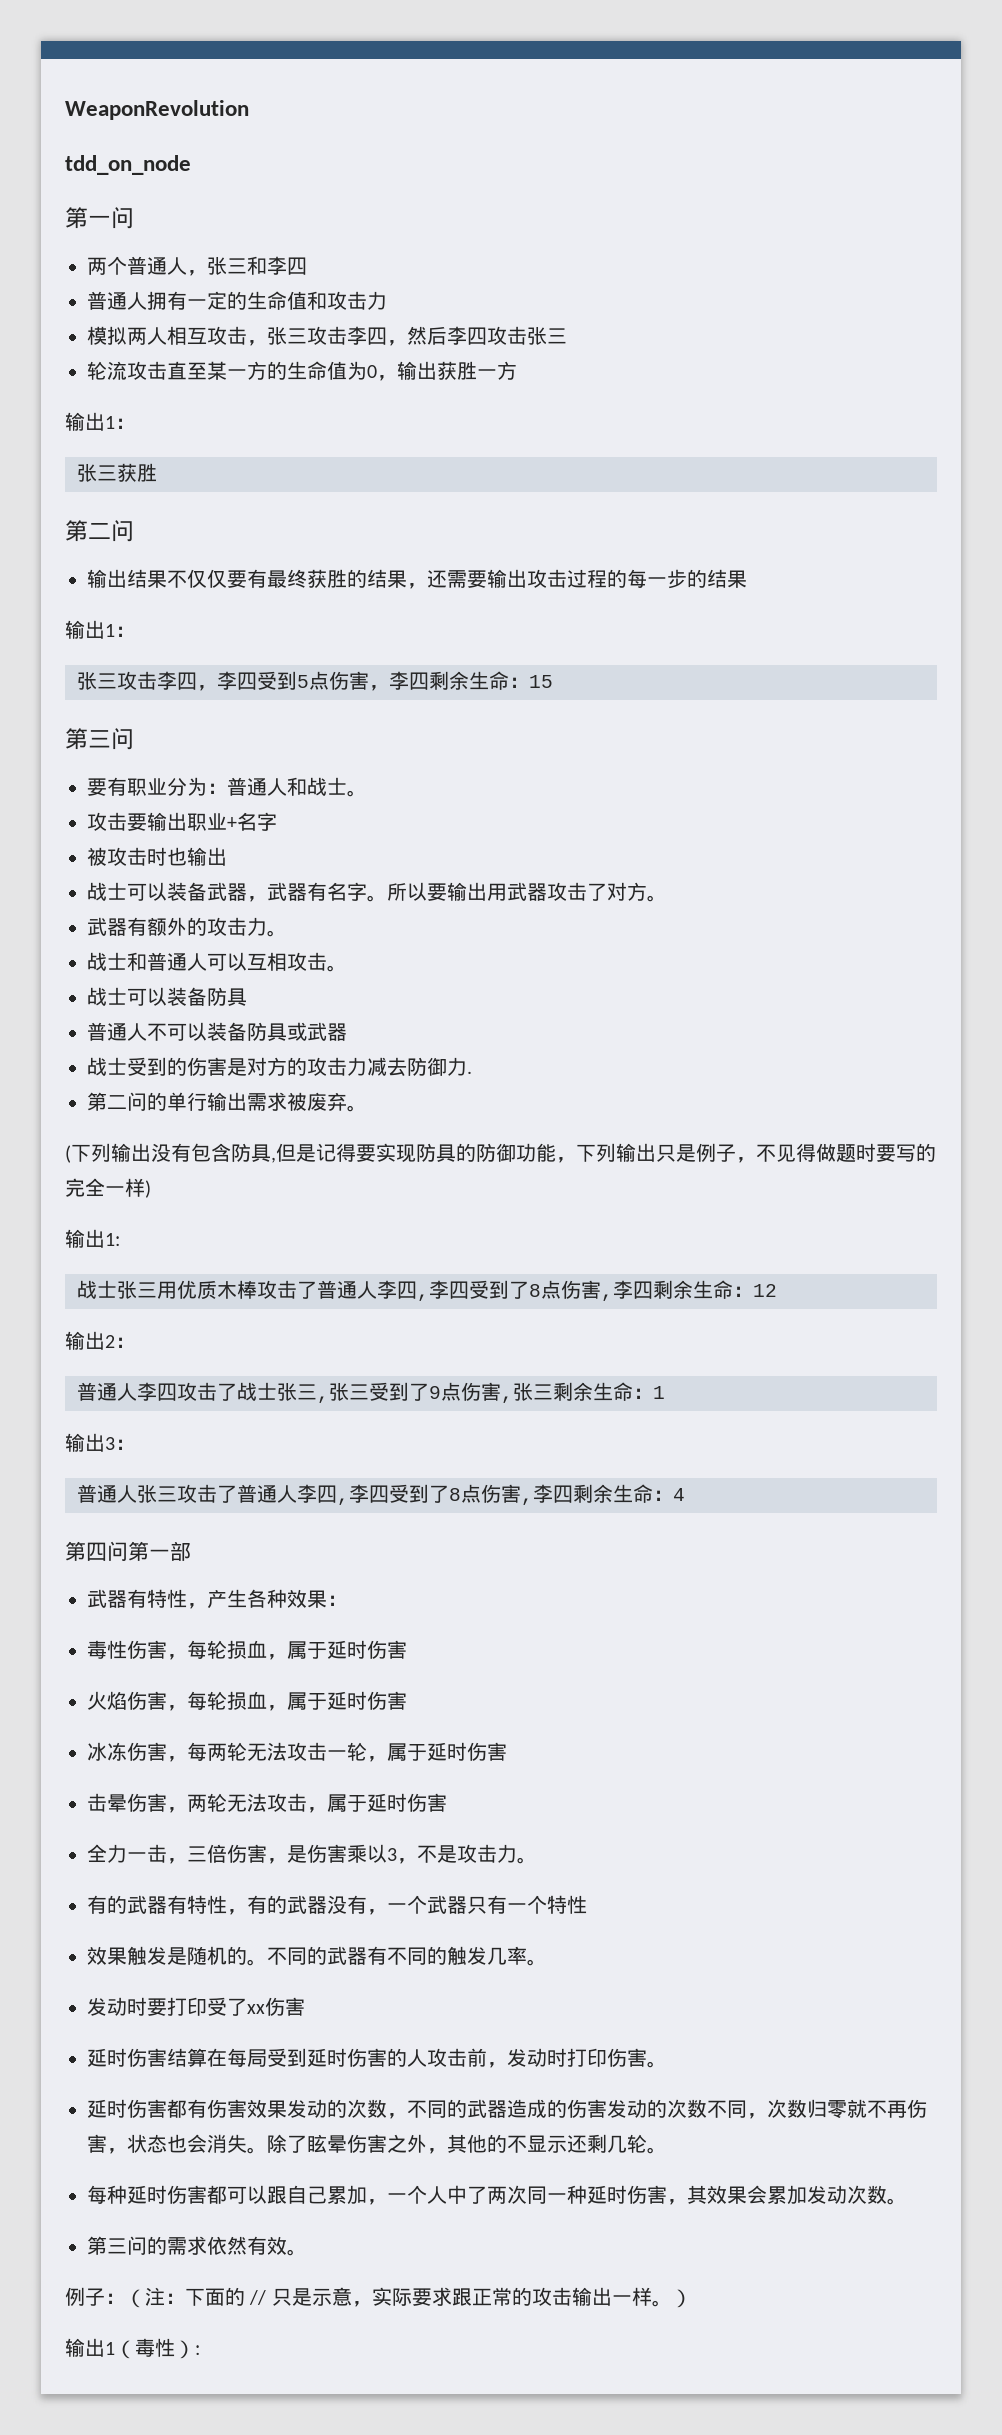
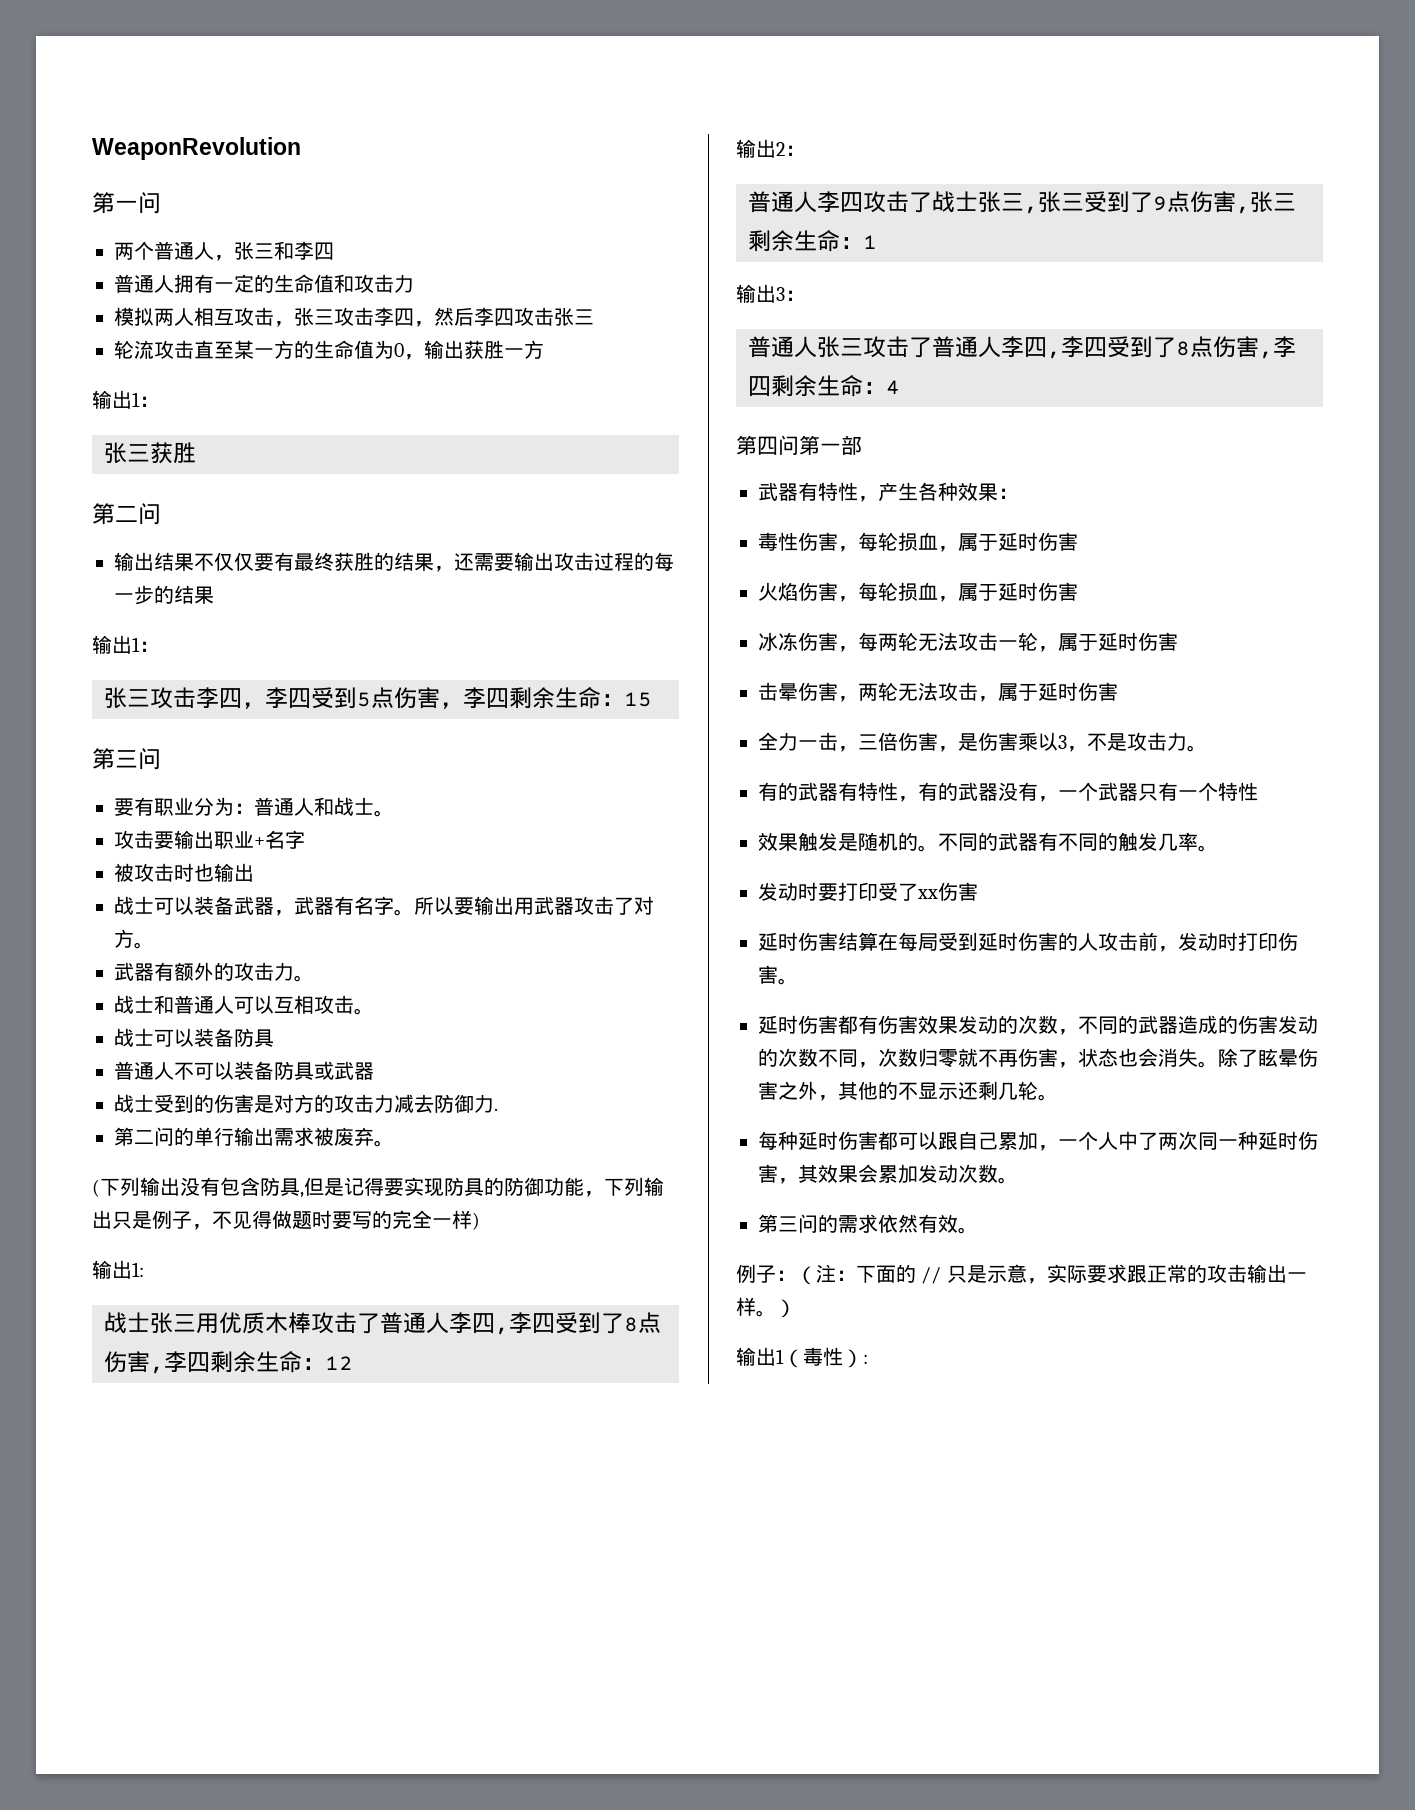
[65,155,191,175] // tdd_on_node -> (301, 148) none

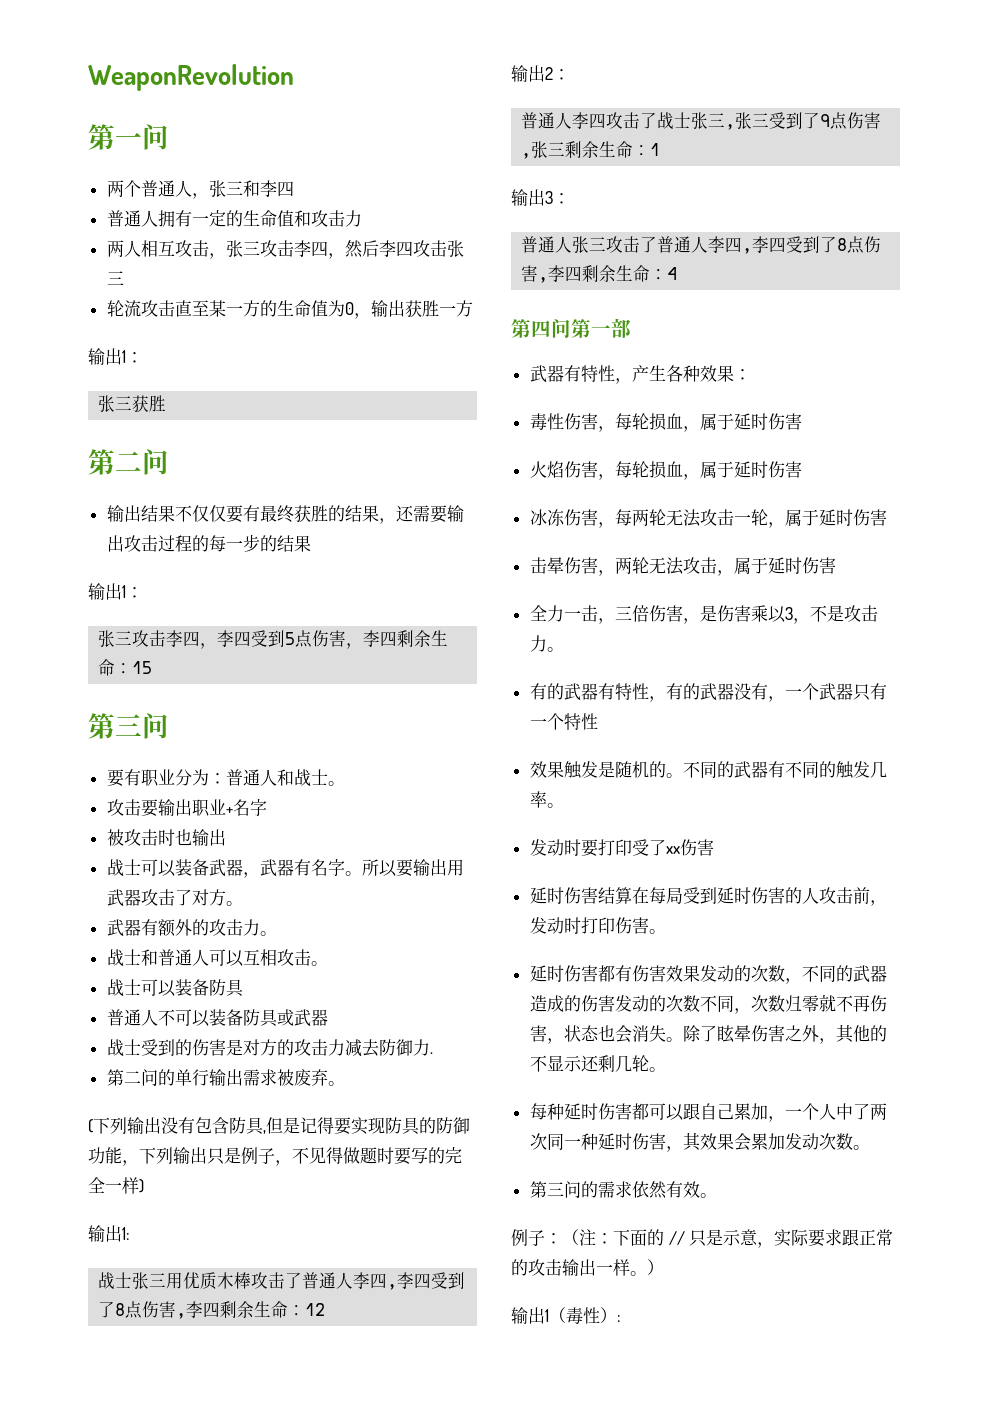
[114,307,154,326] 模拟 -> (362, 218) none

